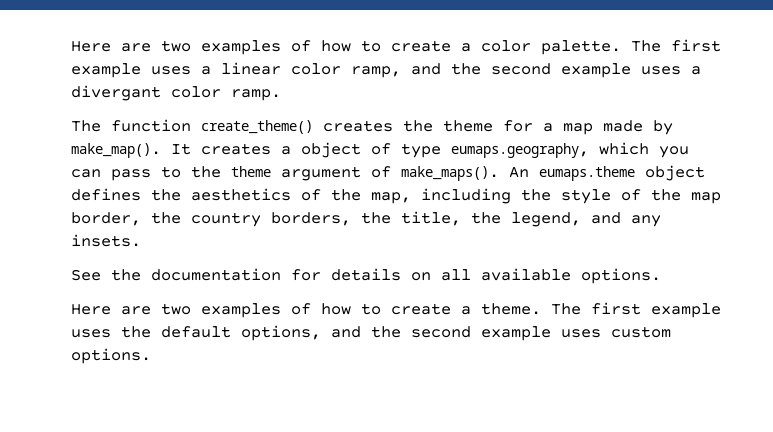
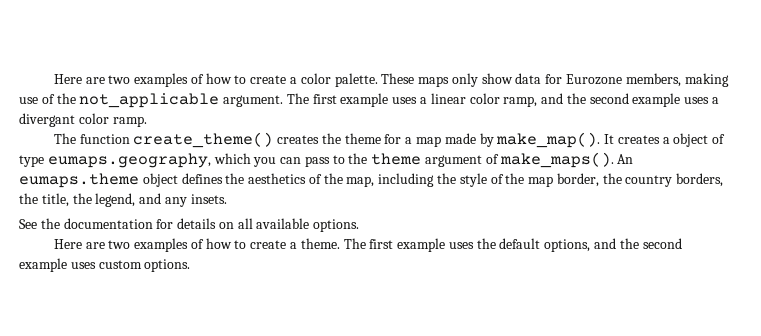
(621, 47) none -> [381,73,729,87] [19,93,284,108] These maps only show data for Eurozone members, making use of the not_applicable argument.

